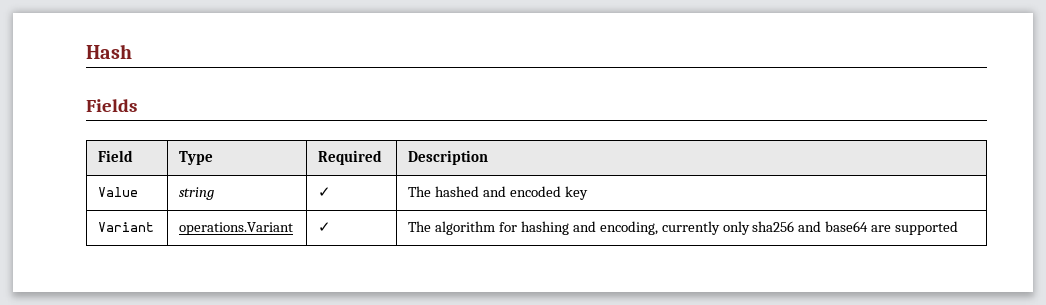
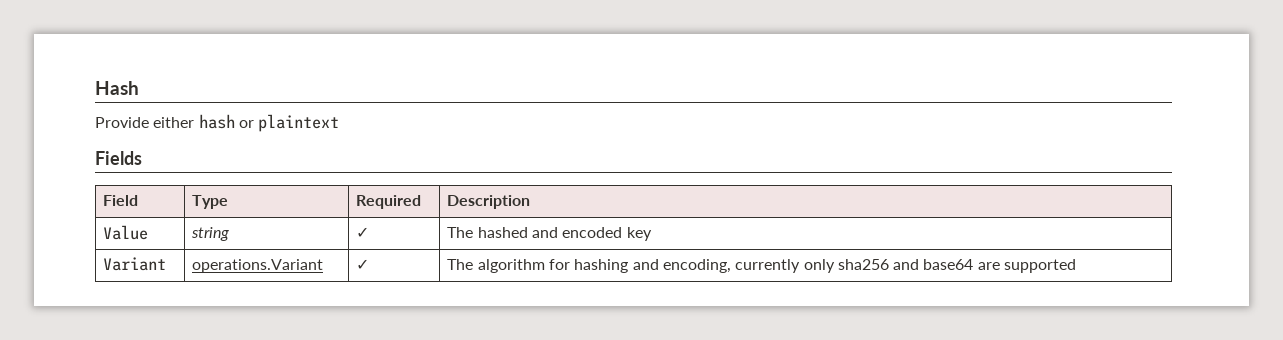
(132, 51) none -> [95,114,340,132] // Provide either hash or plaintext

